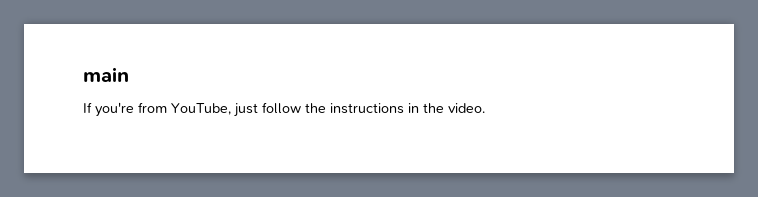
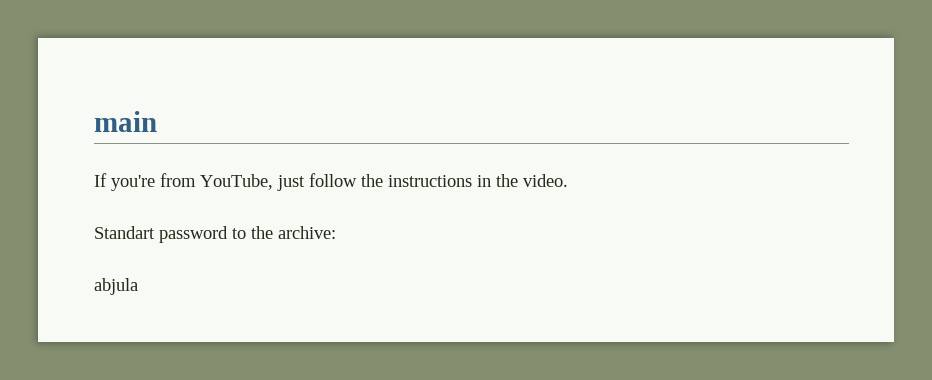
(485, 108) none -> [94,226,336,243] [94,278,138,295] // Standart password to the archive: // abjula

